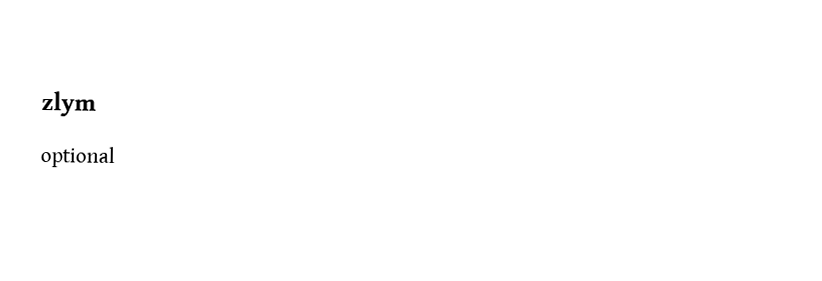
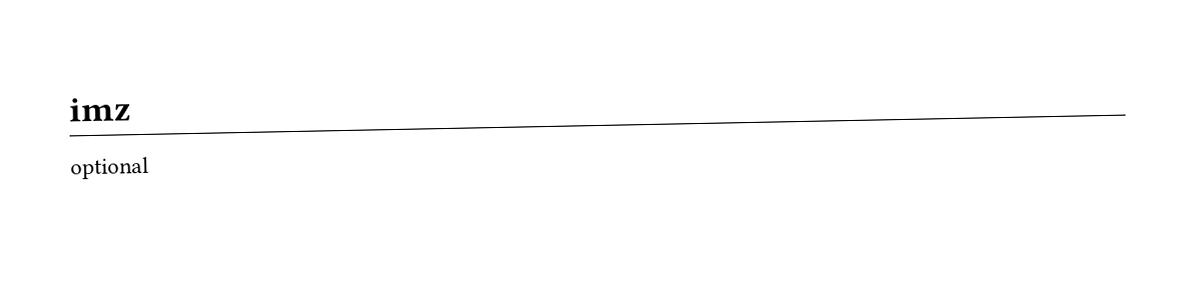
[41,90,97,117] zlym -> [68,97,131,123] imz

